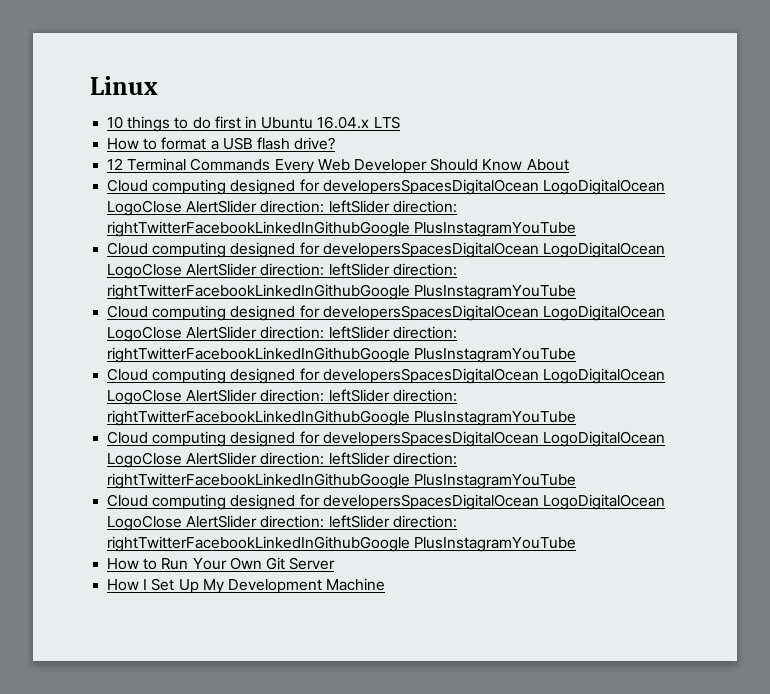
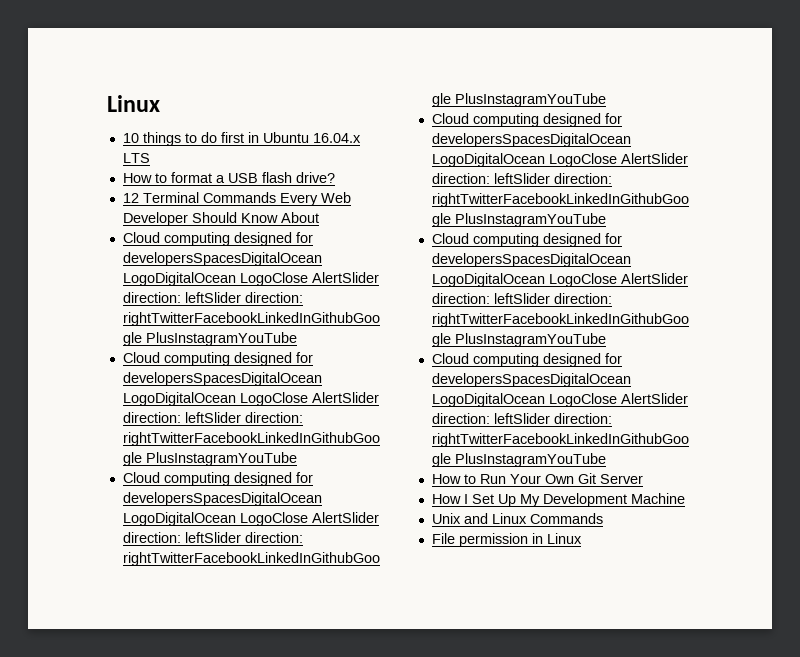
(386, 584) none -> [431,513,603,524] [431,533,582,547] // Unix and Linux Commands // File permission in Linux

